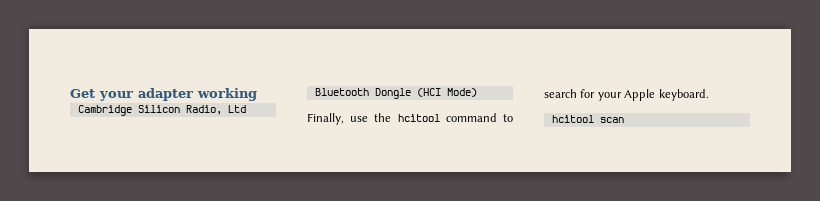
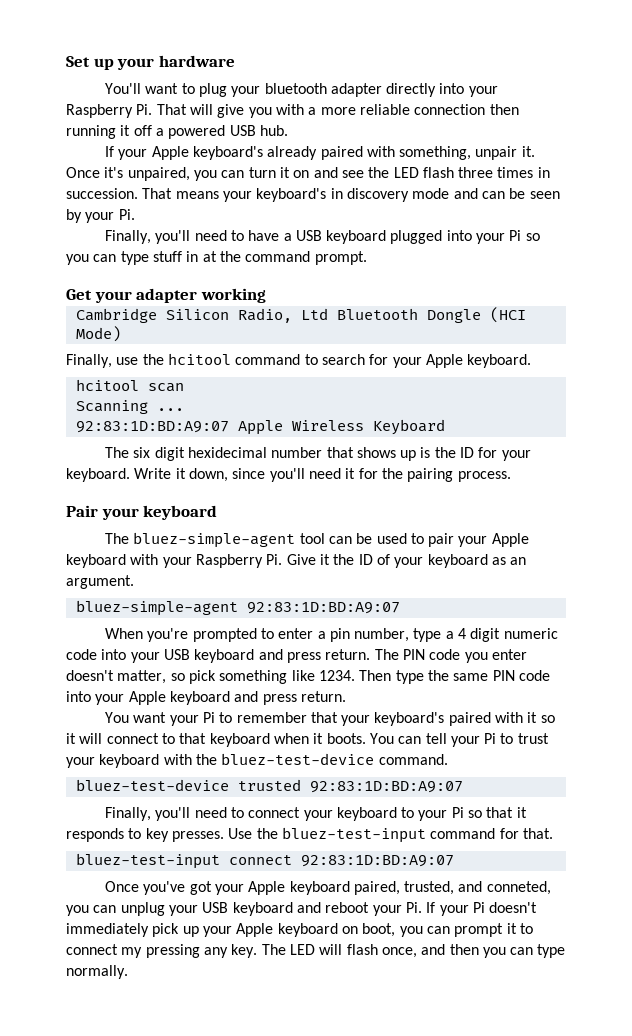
(70, 93) none -> [66,55,235,70] [104,83,498,97] [66,104,519,118] [66,125,288,139] [104,146,535,160] [66,167,550,181] [66,188,560,202] [66,209,135,223] [104,230,540,244] [66,251,367,265] Set up your hardware // You'll want to plug your bluetooth adapter directly into your Raspberry Pi. That will give you with a more reliable connection then running it off a powered USB hub. // If your Apple keyboard's already paired with something, unpair it. Once it's unpaired, you can turn it on and see the LED flash three times in succession. That means your keyboard's in discovery mode and can be seen by your Pi. // Finally, you'll need to have a USB keyboard plugged into your Pi so you can type stuff in at the command prompt. //
(624, 120) none -> [75,400,184,414] [75,419,445,435] [104,447,531,461] [66,468,511,482] [66,505,218,520] [104,532,529,548] [66,554,527,568] [66,575,134,589] [75,600,400,616] [104,628,558,642] [66,649,527,663] [66,670,550,684] [66,691,346,705] [104,712,555,726] [66,733,549,747] [66,753,448,768] [75,779,463,793] [104,807,527,821] [66,827,553,843] [75,853,454,869] [104,881,551,895] [66,902,538,916] [66,923,533,937] [66,944,566,958] [66,965,128,979] // Scanning ... // 92:83:1D:BD:A9:07 Apple Wireless Keyboard // The six digit hexidecimal number that shows up is the ID for your keyboard. Write it down, since you'll need it for the pairing process. // Pair your keyboard // The bluez-simple-agent tool can be used to pair your Apple keyboard with your Raspberry Pi. Give it the ID of your keyboard as an argument. // bluez-simple-agent 92:83:1D:BD:A9:07 // When you're prompted to enter a pin number, type a 4 digit numeric code into your USB keyboard and press return. The PIN code you enter doesn't matter, so pick something like 1234. Then type the same PIN code into your Apple keyboard and press return. // You want your Pi to remember that your keyboard's paired with it so it will connect to that keyboard when it boots. You can tell your Pi to trust your keyboard with the bluez-test-device command. // bluez-test-device trusted 92:83:1D:BD:A9:07 // Finally, you'll need to connect your keyboard to your Pi so that it responds to key presses. Use the bluez-test-input command for that. // bluez-test-input connect 92:83:1D:BD:A9:07 // Once you've got your Apple keyboard paired, trusted, and conneted, you can unplug your USB keyboard and reboot your Pi. If your Pi doesn't immediately pick up your Apple keyboard on boot, you can prompt it to connect my pressing any key. The LED will flash once, and then you can type normally.

